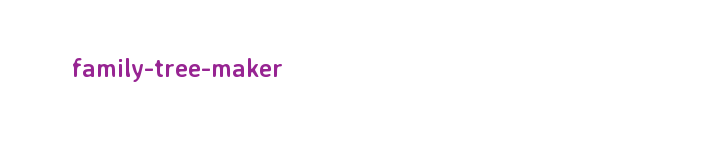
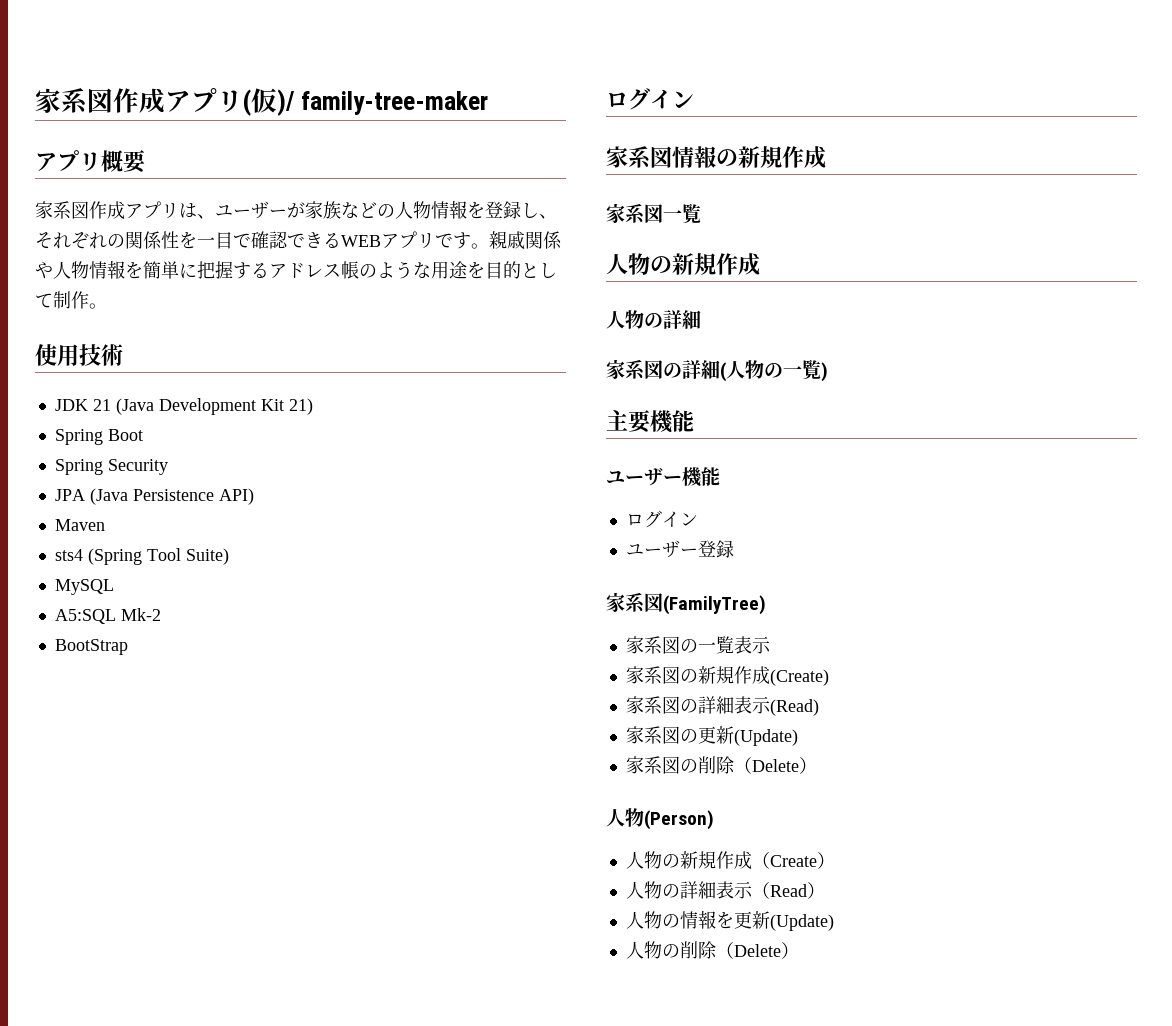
[72,58,283,82] family-tree-maker -> [35,88,488,116] [35,150,146,173] [35,200,557,219] [35,231,562,250] [35,260,557,279] [35,291,107,309] [35,344,123,366] [54,398,313,415] [54,429,143,445] [54,459,168,475] [54,488,254,505] [54,519,105,531] [54,548,229,565] [54,579,114,595] [54,608,161,624] [54,639,128,655] [606,88,694,110] [606,146,826,169] [606,203,701,224] [606,253,760,276] [606,310,701,329] [606,359,828,382] [606,410,694,433] [606,467,720,487] [625,510,698,528] [625,540,734,558] [606,592,766,615] [625,636,771,654] [625,666,829,686] [625,696,819,716] [625,726,798,746] [625,756,817,774] [606,808,714,830] [625,851,835,869] [625,881,825,899] [625,910,834,931] [625,941,799,959] 家系図作成アプリ(仮)/ family-tree-maker // アプリ概要 // 家系図作成アプリは、ユーザーが家族などの人物情報を登録し、それぞれの関係性を一目で確認できるWEBアプリです。親戚関係や人物情報を簡単に把握するアドレス帳のような用途を目的として制作。 // 使用技術 // JDK 21 (Java Development Kit 21) // Spring Boot // Spring Security // JPA (Java Persistence API) // Maven // sts4 (Spring Tool Suite) // MySQL // A5:SQL Mk-2 // BootStrap // ログイン // 家系図情報の新規作成 // 家系図一覧 // 人物の新規作成 // 人物の詳細 // 家系図の詳細(人物の一覧) // 主要機能 // ユーザー機能 // ログイン // ユーザー登録 // 家系図(FamilyTree) // 家系図の一覧表示 // 家系図の新規作成(Create) // 家系図の詳細表示(Read) // 家系図の更新(Update) // 家系図の削除（Delete） // 人物(Person) // 人物の新規作成（Create） // 人物の詳細表示（Read） // 人物の情報を更新(Update) // 人物の削除（Delete）

